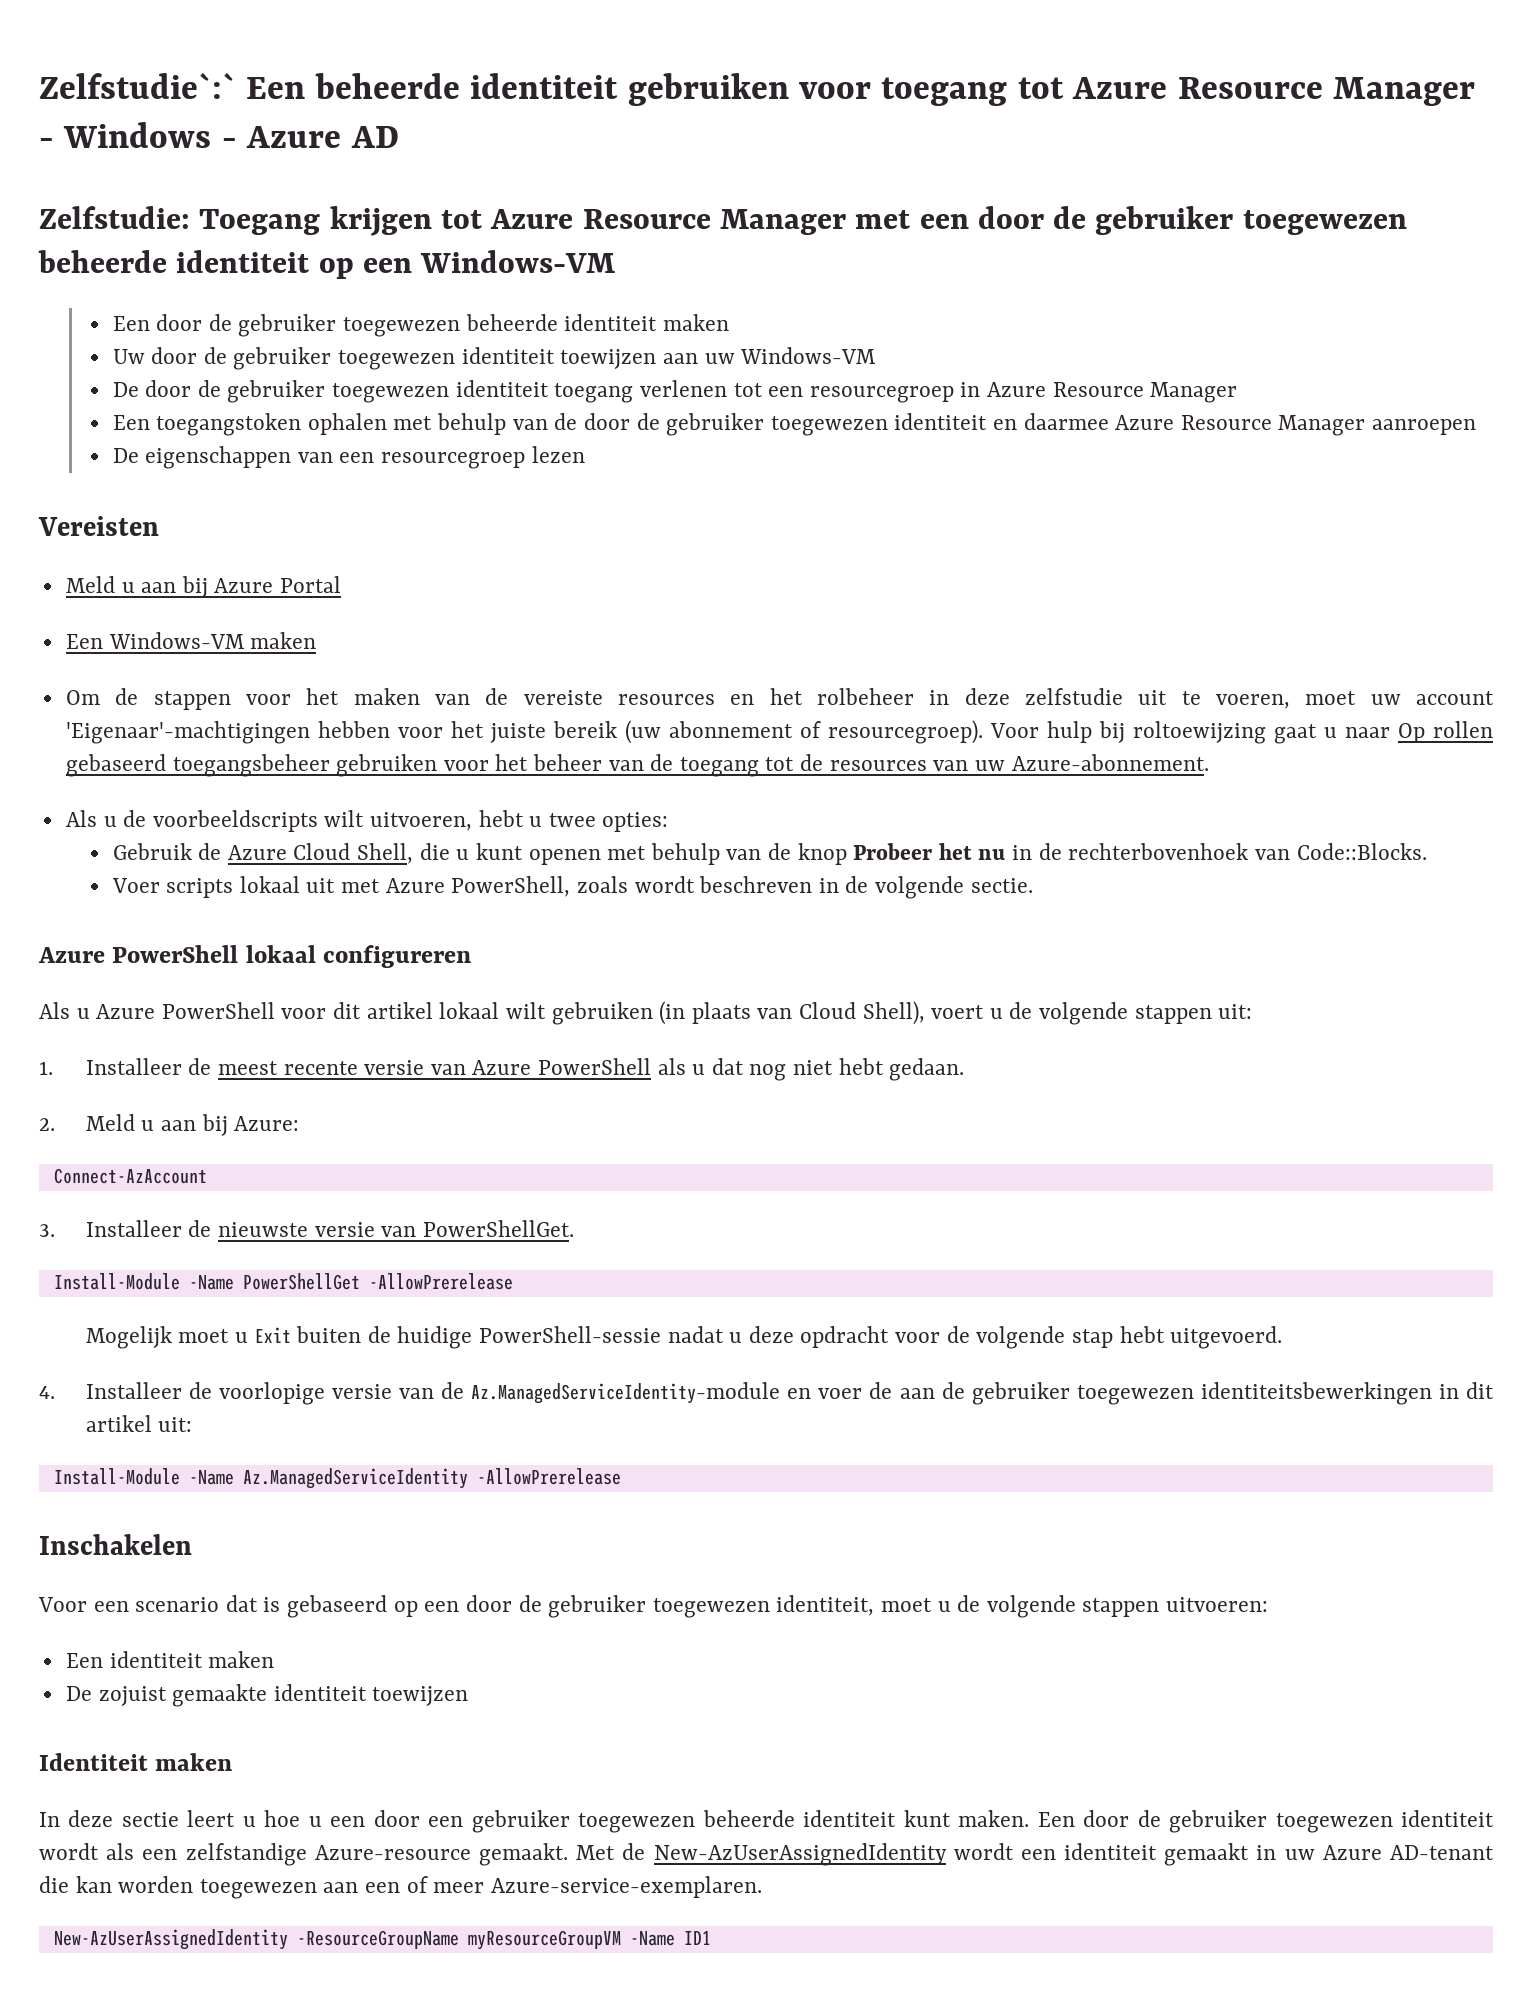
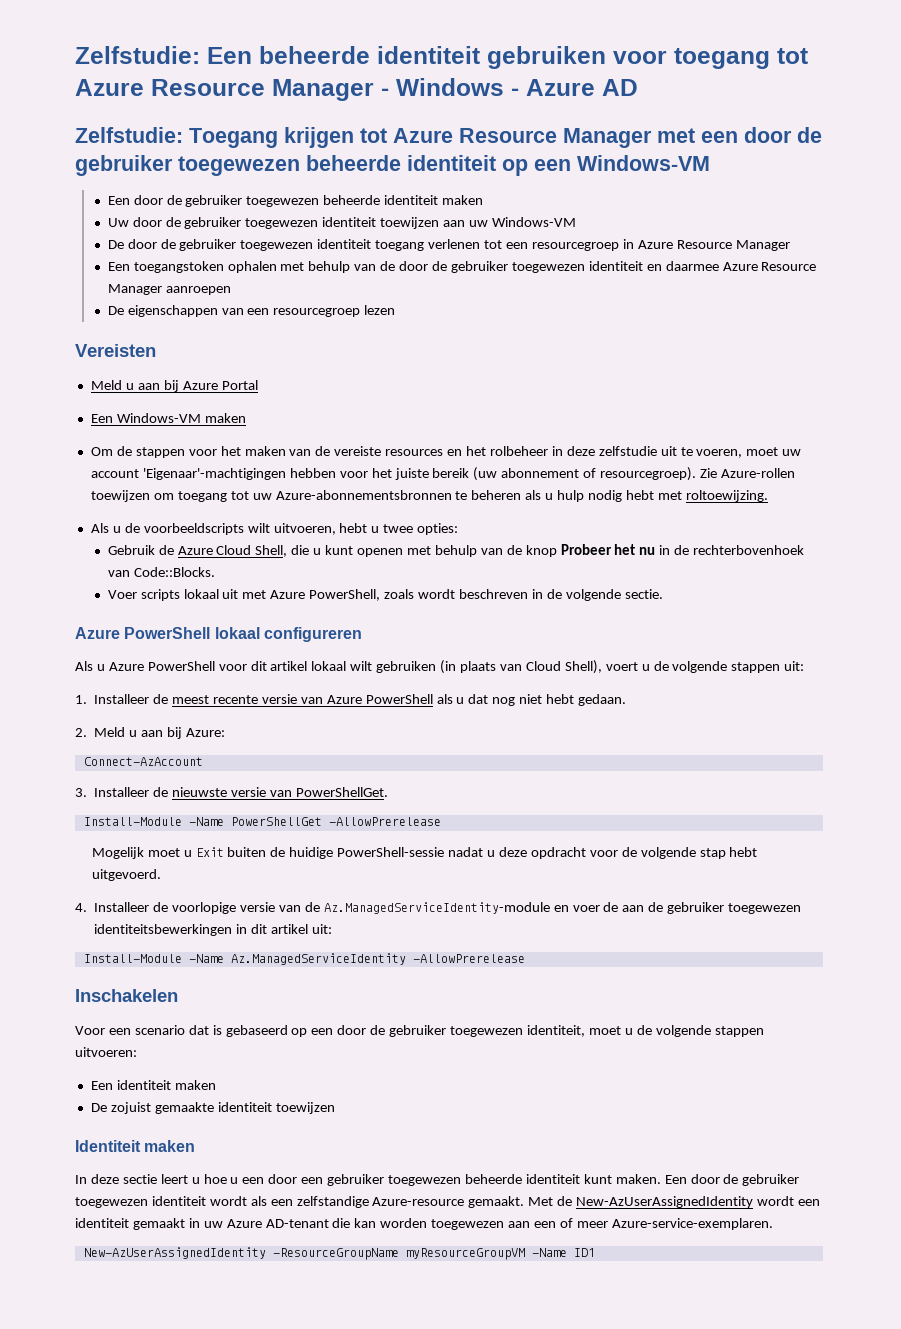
[39,72,236,99] Zelfstudie`:` -> [75,46,200,64] Zelfstudie:
[989,721,1493,744] [65,754,1209,777] Voor hulp bij roltoewijzing gaat u naar Op rollen gebaseerd toegangsbeheer gebruiken voor het beheer van de toegang tot de resources van uw Azure-abonnement. -> [700,468,795,478] [90,490,768,502] Zie Azure-rollen toewijzen om toegang tot uw Azure-abonnementsbronnen te beheren als u hulp nodig hebt met roltoewijzing.

